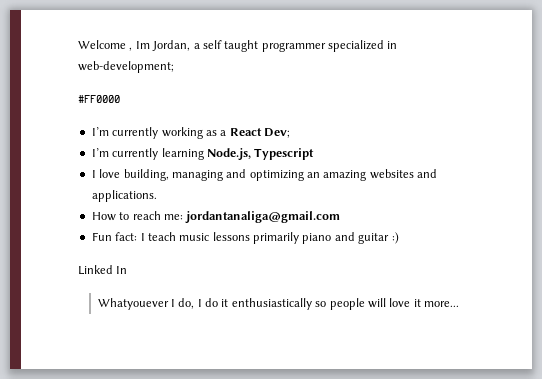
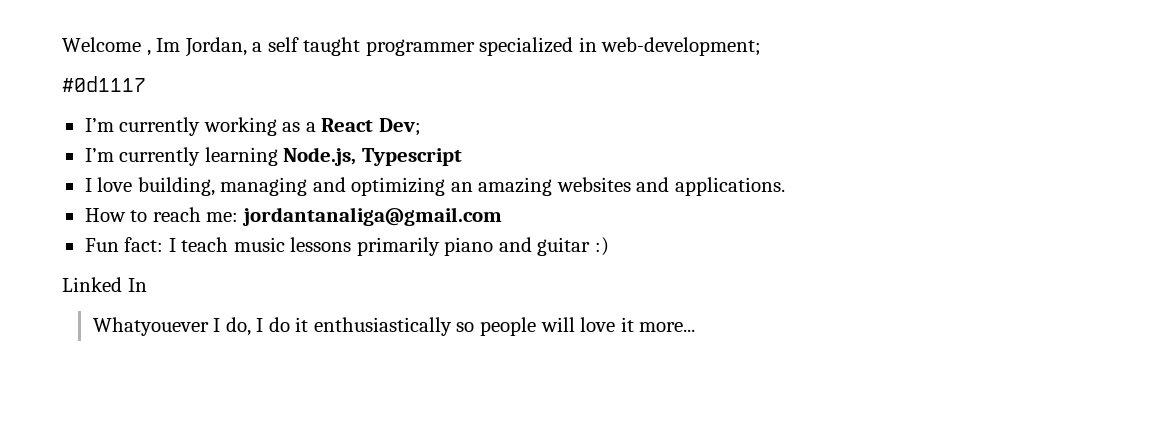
[78,95,120,103] #FF0000 -> [62,76,146,92] #0d1117

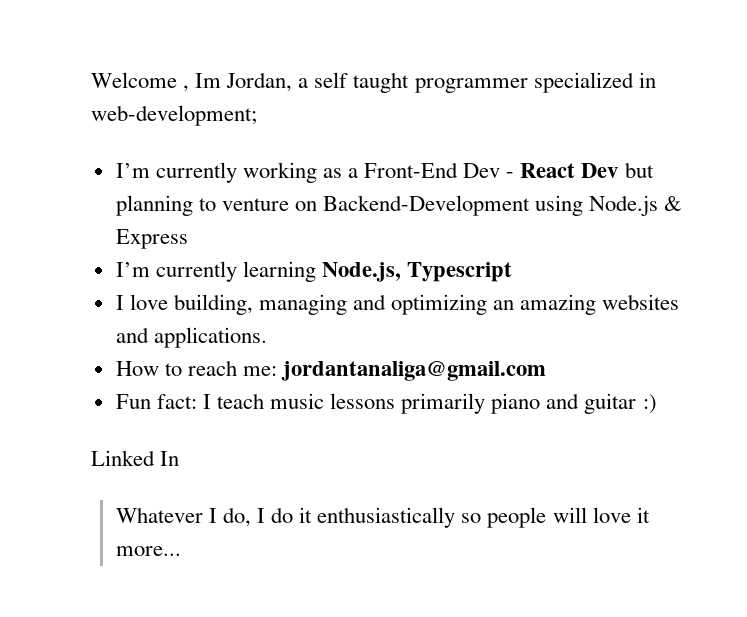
[62,76,146,92] // #0d1117 -> (257, 115) none
[321,118,421,136] React Dev; -> [364,162,654,178] [115,195,683,216] [115,229,188,249] Front-End Dev - React Dev but planning to venture on Backend-Development using Node.js & Express
[92,317,209,336] Whatyouever -> [115,507,203,523] Whatever

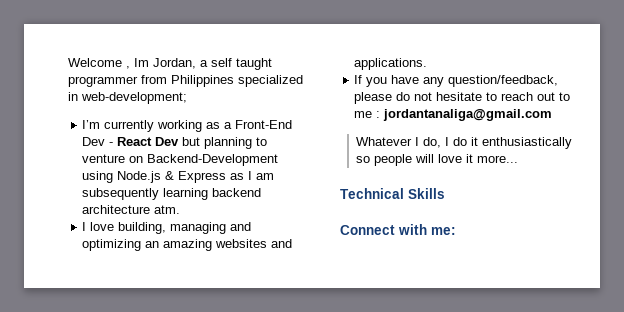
(528, 85) none -> [141,75,234,87] from Philippines
[115,261,513,282] // I’m currently learning Node.js, Typescript -> [230,171,275,180] [82,188,262,200] [82,205,181,214] as I am subsequently learning backend architecture atm.
[115,360,547,381] [115,393,657,414] [91,450,180,466] How to reach me: jordantanaliga@gmail.com // Fun fact: I teach music lessons primarily piano and guitar :) // Linked In -> [354,75,559,87] [354,92,571,104] [354,109,553,121] If you have any question/feedback, please do not hesitate to reach out to me : jordantanaliga@gmail.com
(181, 551) none -> [340,188,445,199] [340,224,456,235] // Technical Skills // Connect with me:

